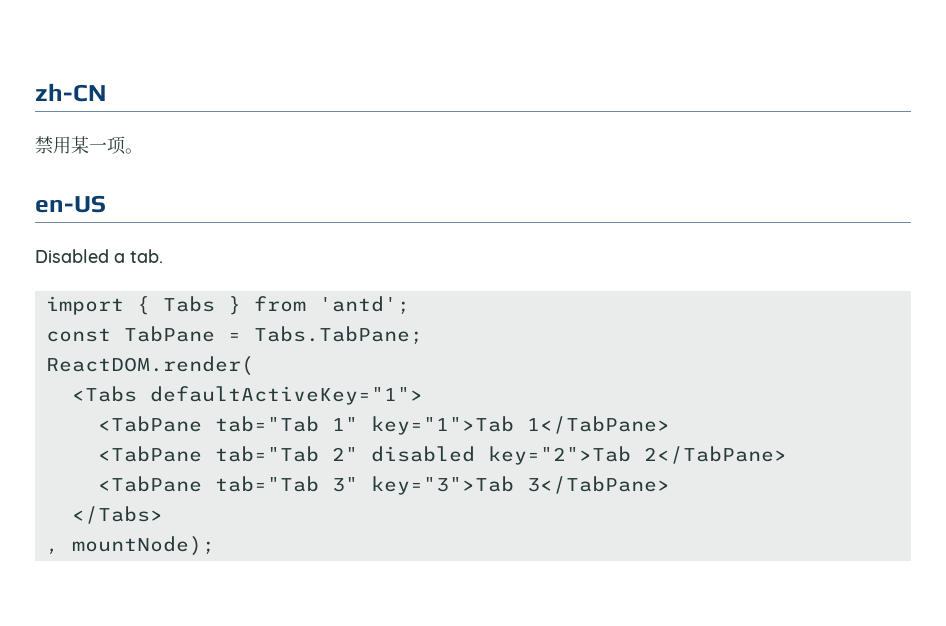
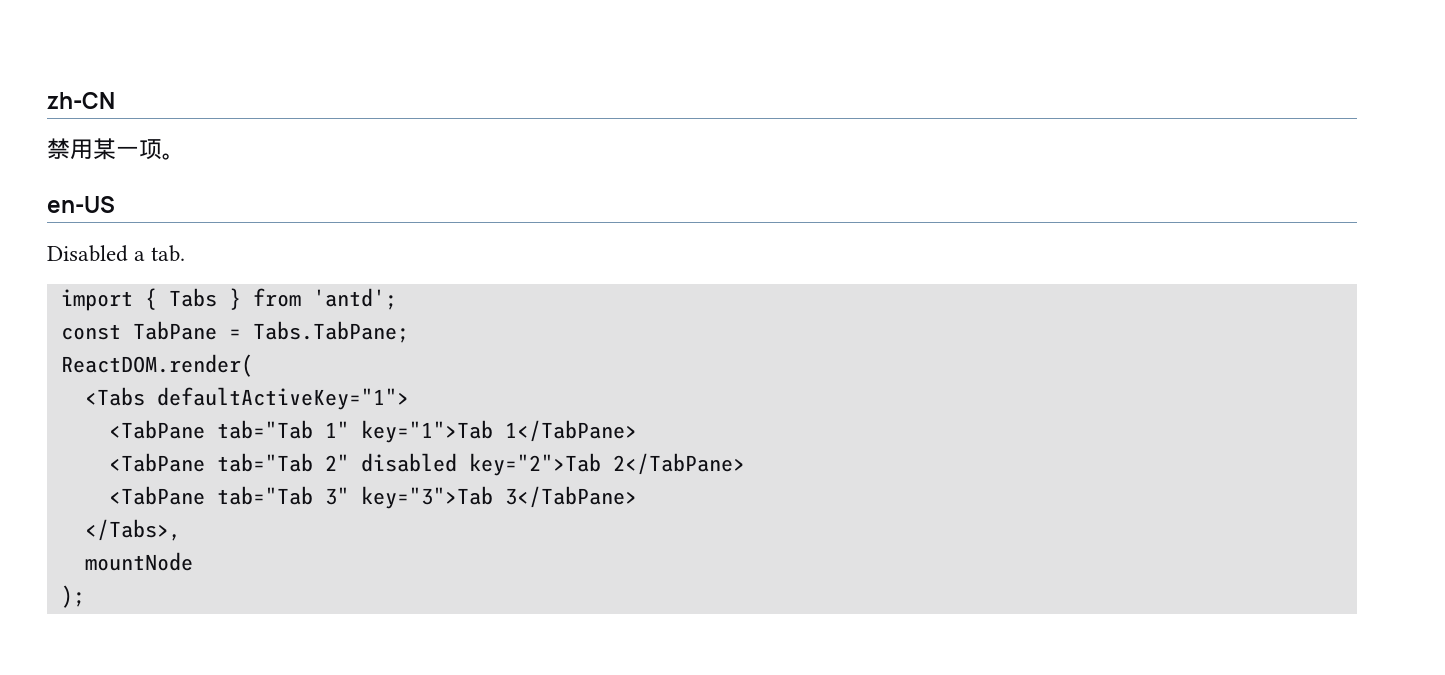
[71,506,163,524] [45,536,215,556] </Tabs> // , mountNode); -> [84,519,181,541] [84,552,193,571] [60,585,85,608] </Tabs>, // mountNode // );

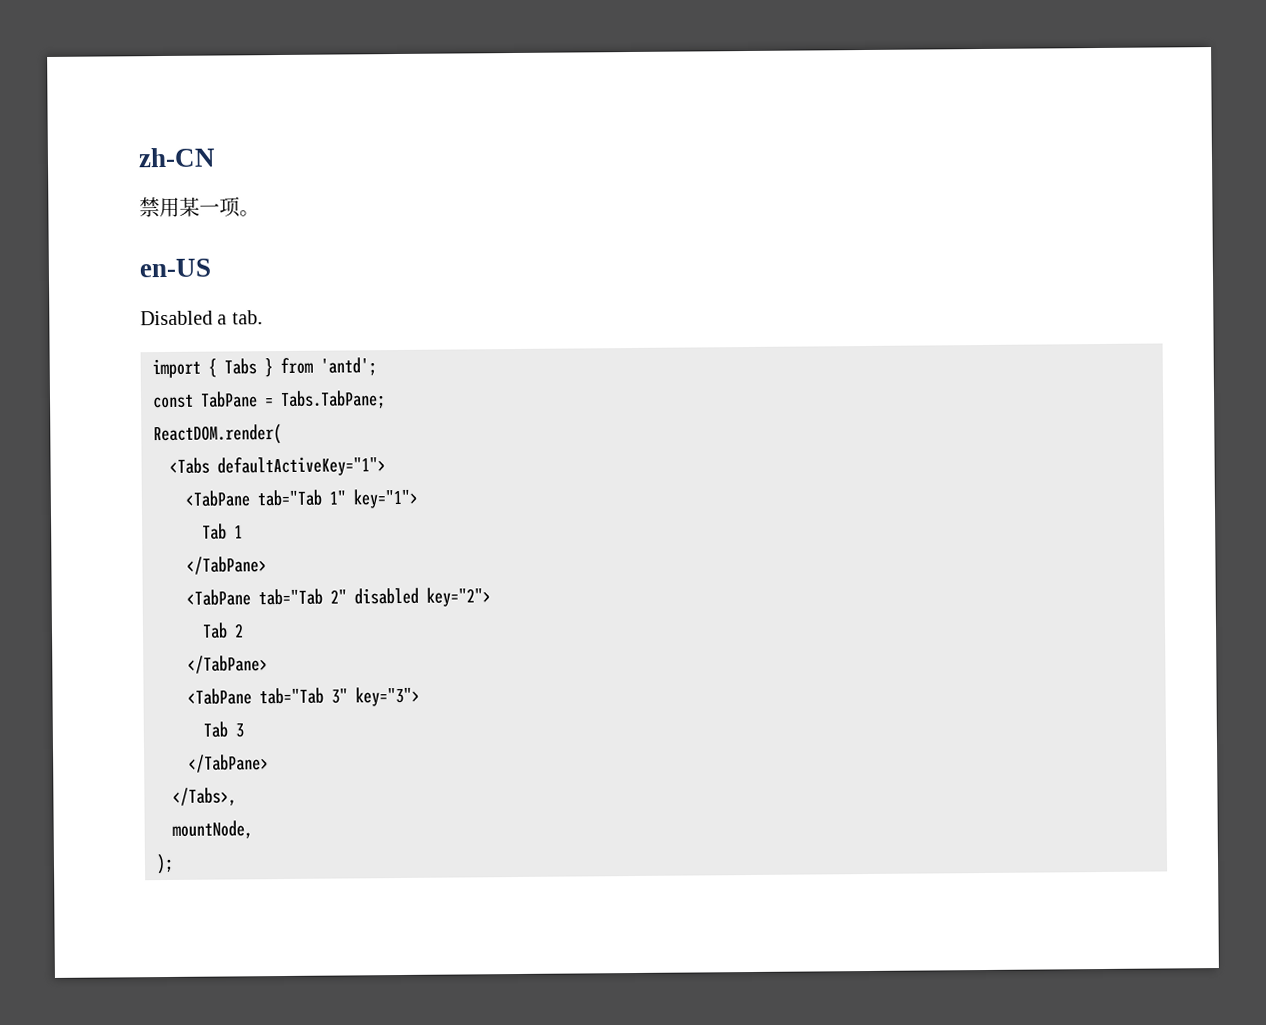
[360,420,637,443] key="1">Tab 1</TabPane> -> [353,488,418,509] [202,523,243,540] [186,556,267,575] key="1"> // Tab 1 // </TabPane>
[468,453,745,476] key="2">Tab 2</TabPane> -> [426,587,491,607] [202,622,244,639] [187,655,268,674] key="2"> // Tab 2 // </TabPane>
[360,486,637,509] key="3">Tab 3</TabPane> -> [355,686,420,707] [203,721,244,738] [188,754,269,773] key="3"> // Tab 3 // </TabPane>
[84,552,193,571] mountNode -> [172,820,253,839] mountNode,

